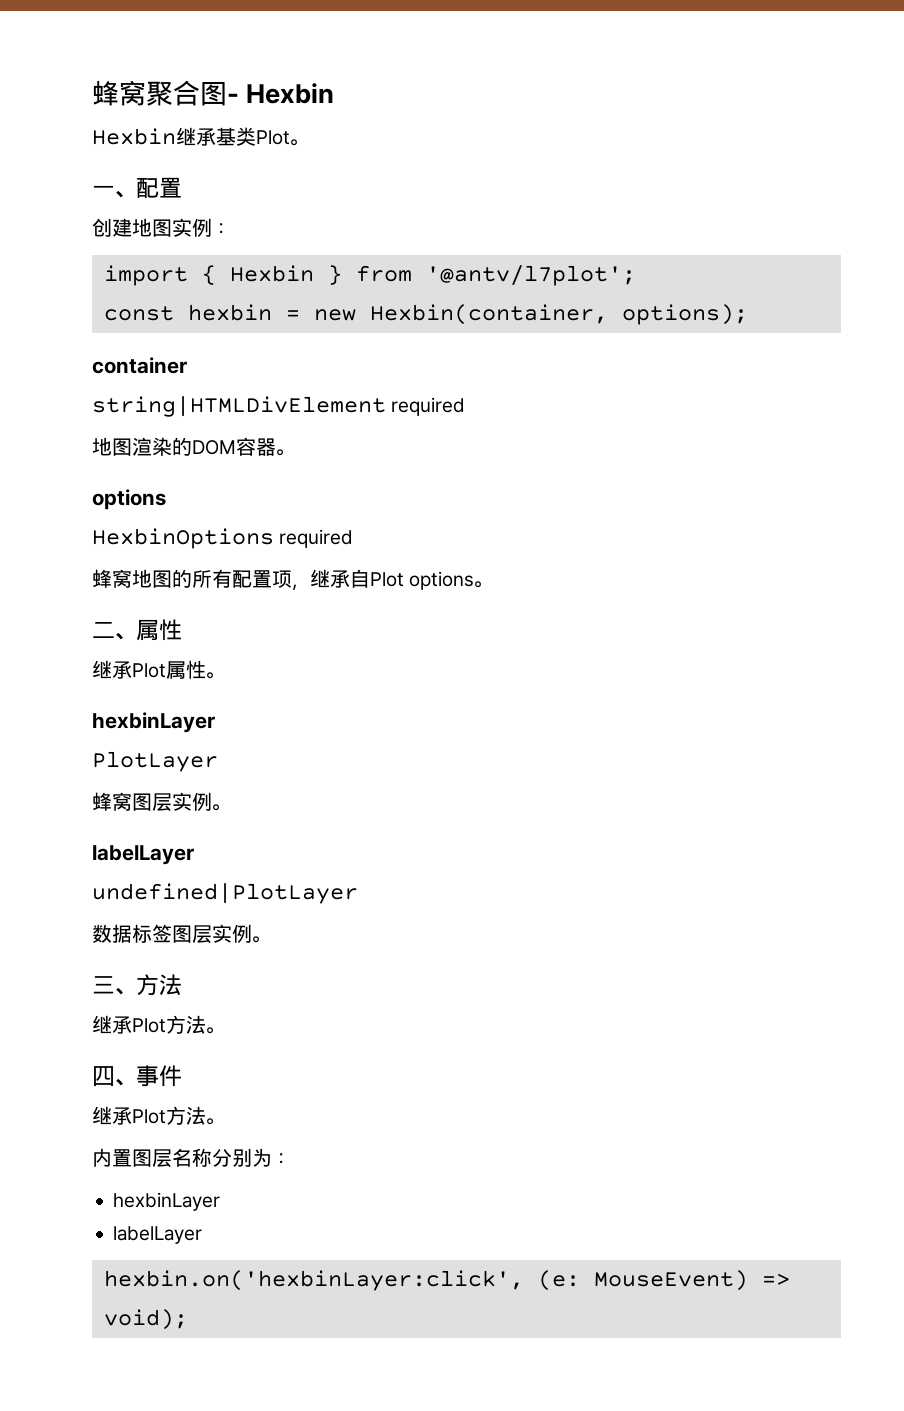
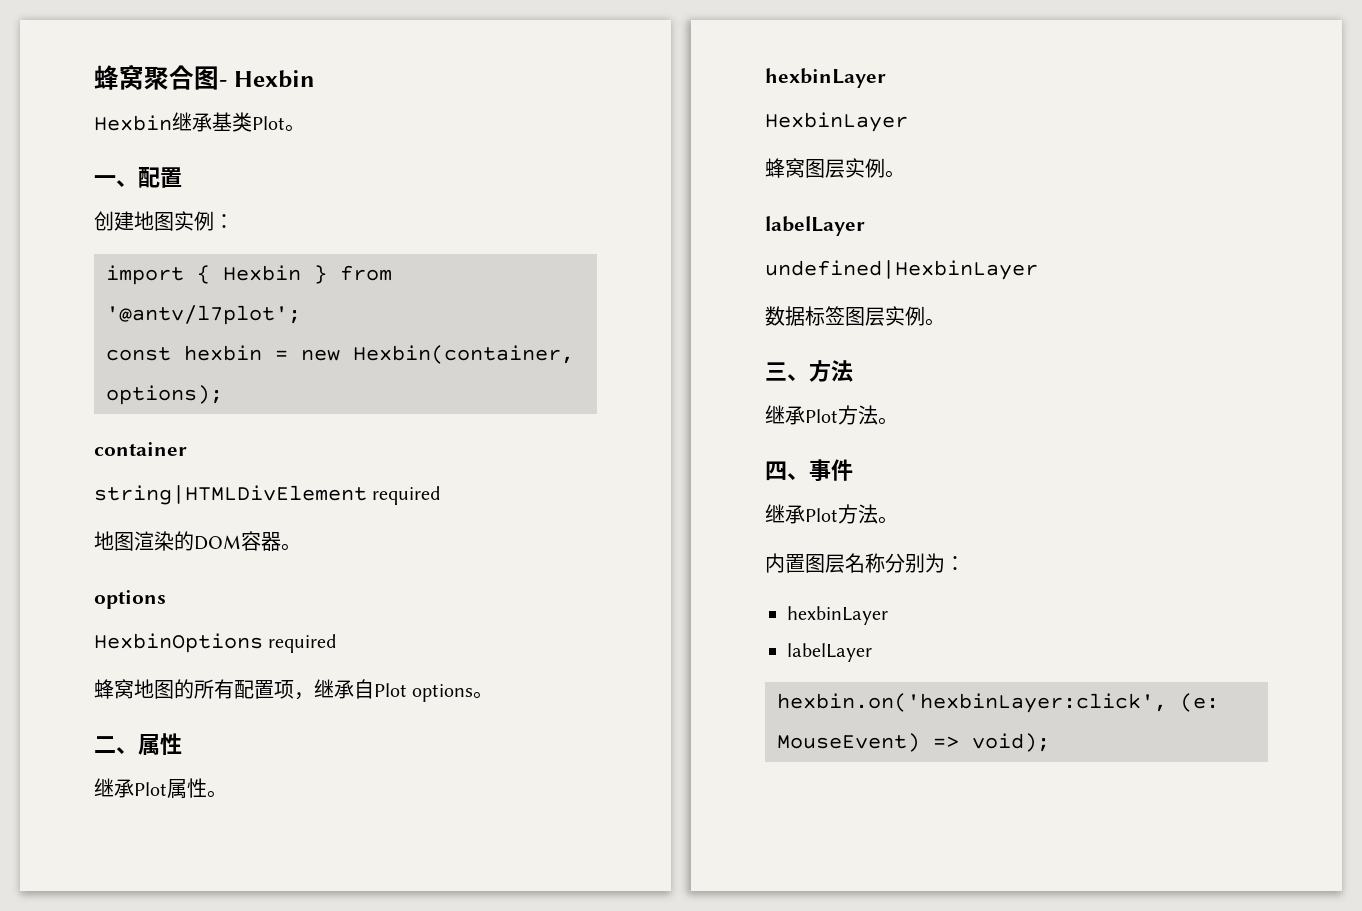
[92,751,218,772] PlotLayer -> [765,112,908,132] HexbinLayer
[92,883,358,904] undefined|PlotLayer -> [765,260,1038,280] undefined|HexbinLayer

